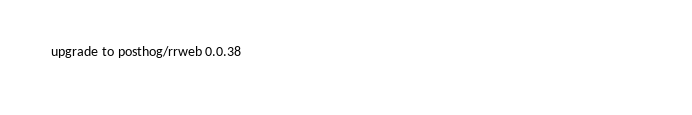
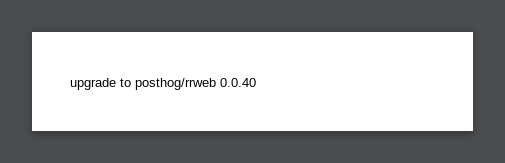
[205,46,242,56] 0.0.38 -> [220,78,256,87] 0.0.40

